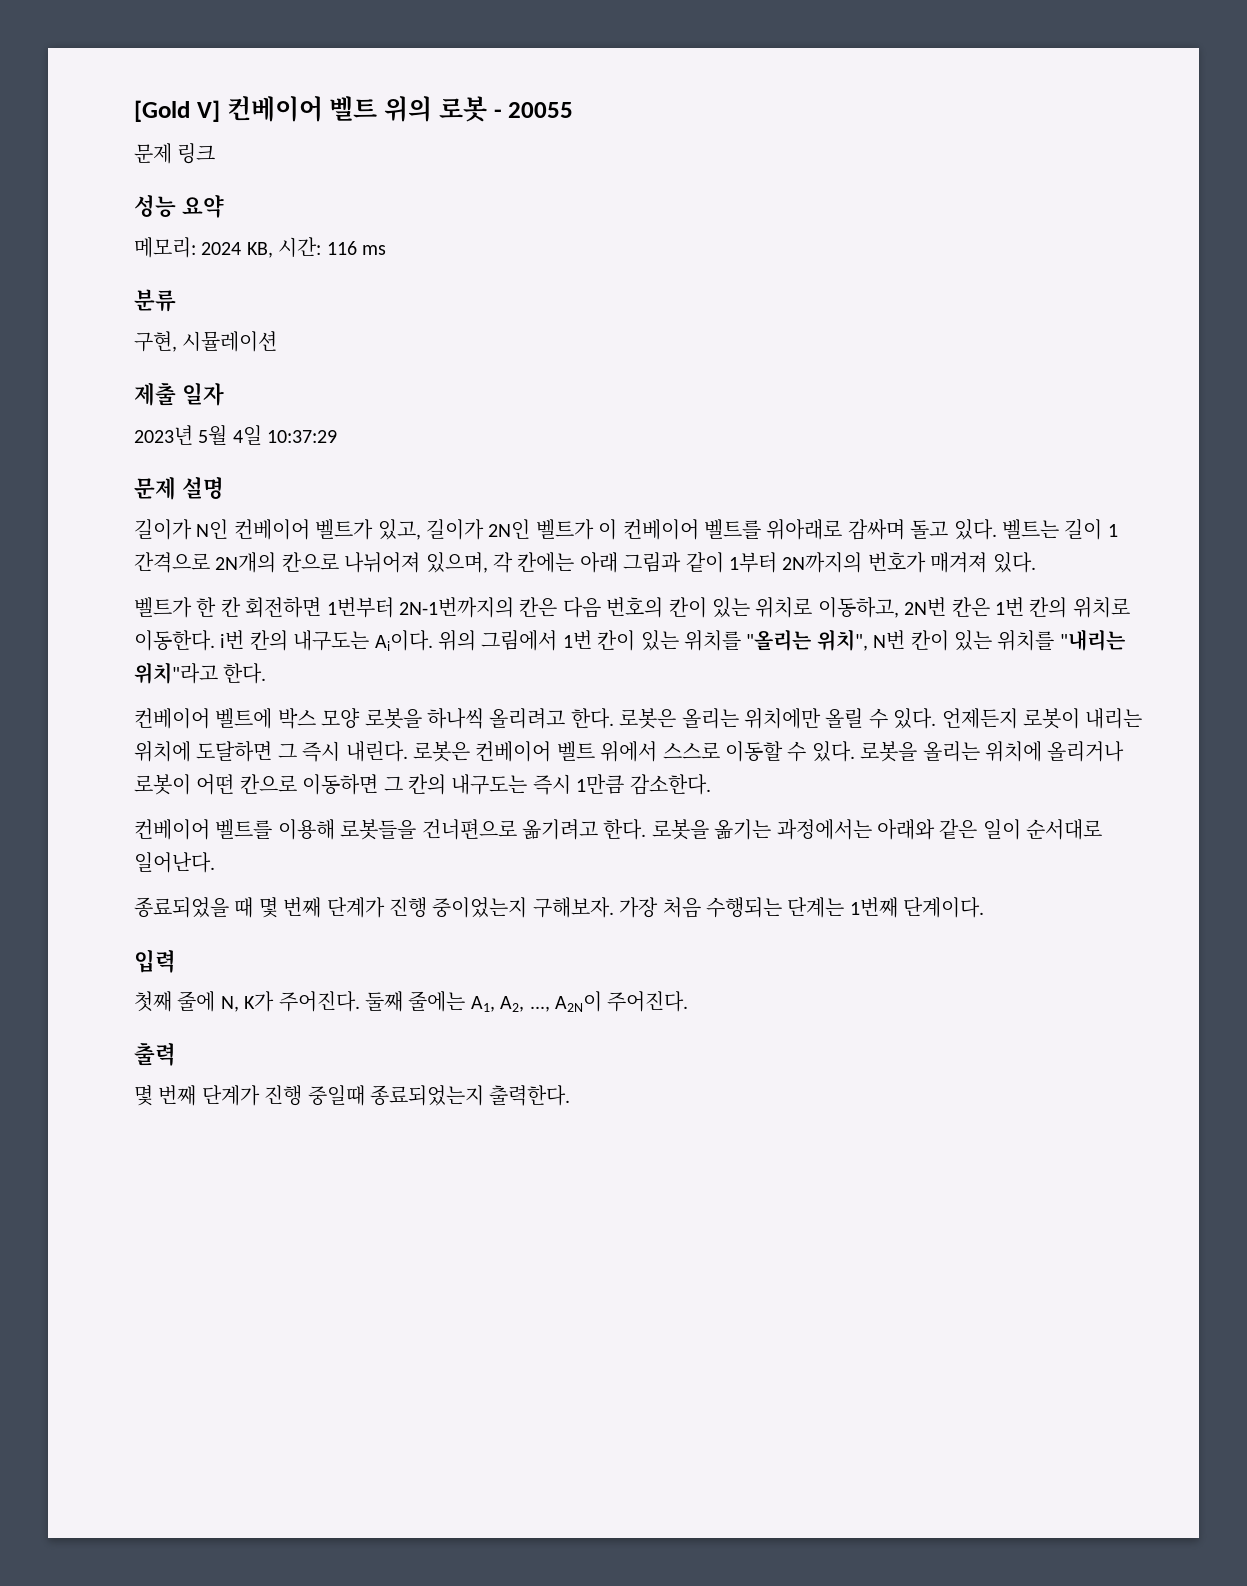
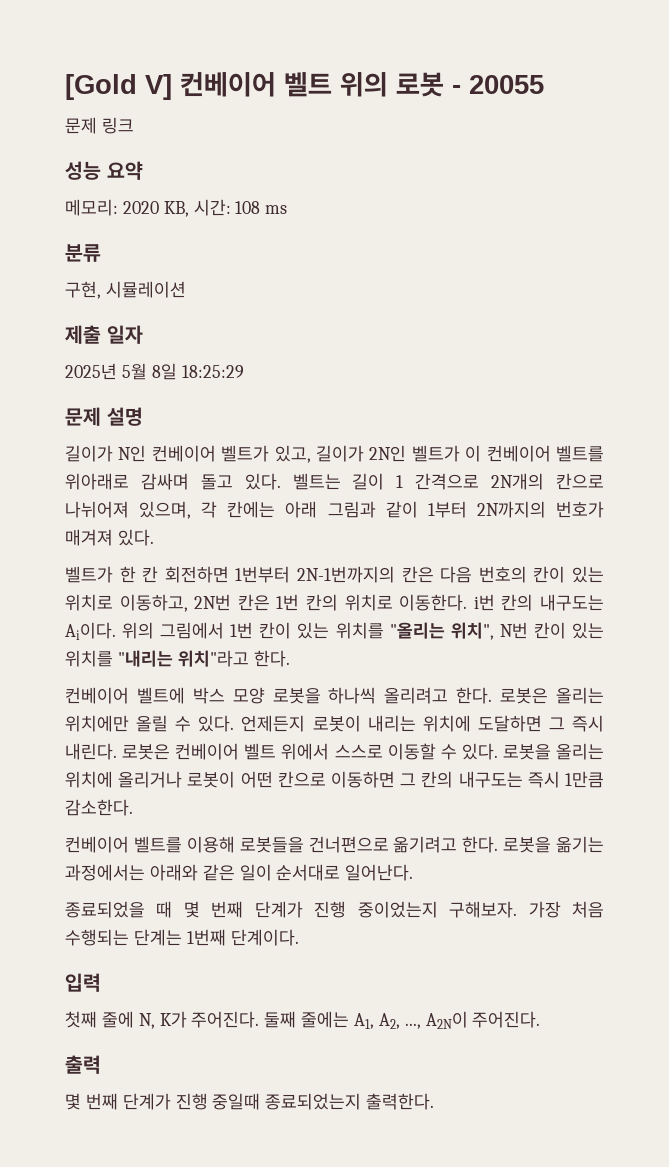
[201,242,242,255] 2024 -> [122,201,159,214] 2020
[326,241,357,255] 116 -> [235,201,261,214] 108
[134,424,338,445] 2023년 5월 4일 10:37:29 -> [65,363,244,380] 2025년 5월 8일 18:25:29

